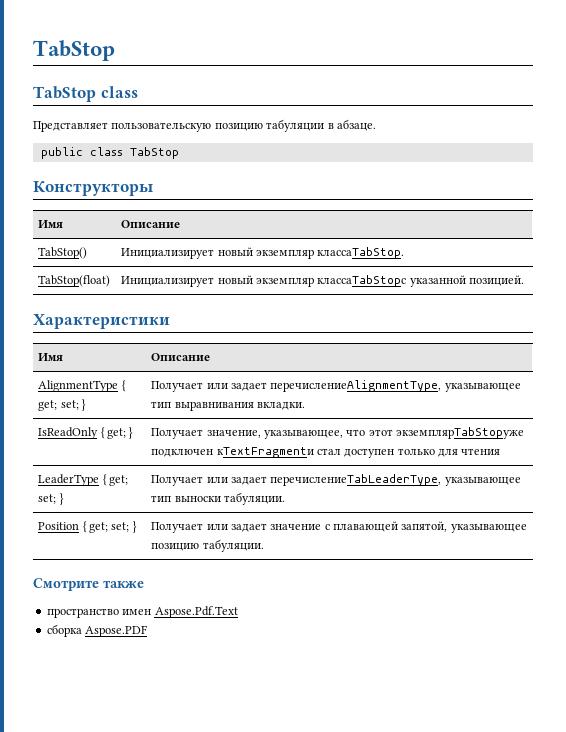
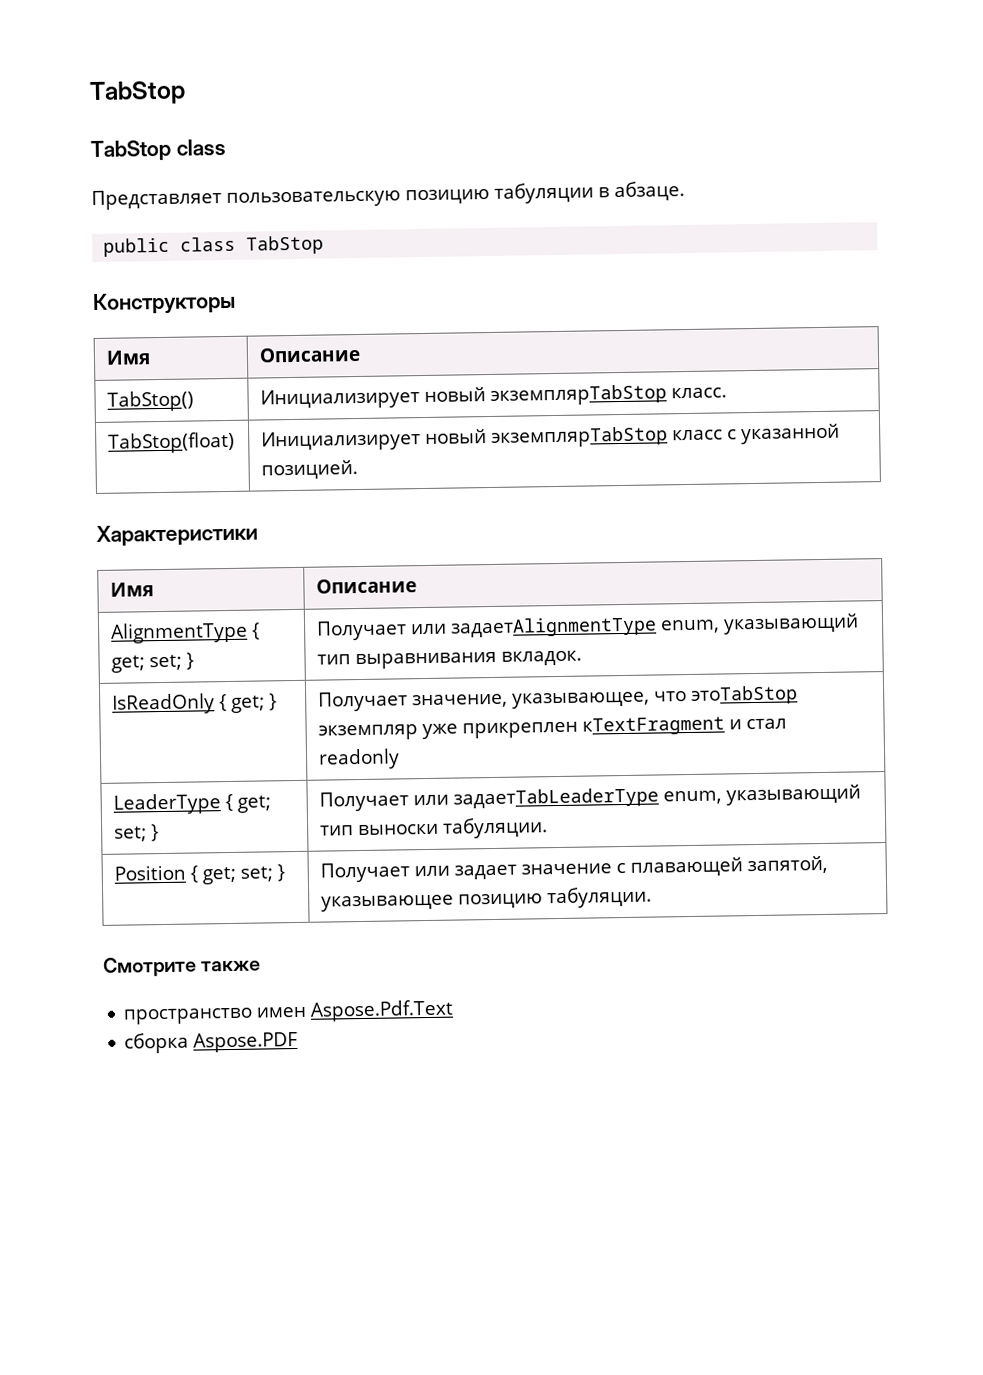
[255,247,405,259] экземпляр классаTabStop. -> [490,384,728,406] экземплярTabStop класс.
[255,275,407,287] экземпляр классаTabStopс -> [491,426,738,448] экземплярTabStop класс с
[230,380,521,392] задает перечислениеAlignmentType, указывающее -> [450,613,860,638] задаетAlignmentType enum, указывающий
[256,402,305,410] вкладки. -> [501,650,583,666] вкладок.
[368,427,525,439] [151,447,501,458] этот экземплярTabStopуже подключен кTextFragmentи стал доступен только для чтения -> [691,685,799,705] [318,716,788,741] [318,748,401,770] этоTabStop экземпляр уже прикреплен кTextFragment и стал readonly
[230,474,521,486] задает перечислениеTabLeaderType, указывающее -> [453,784,862,809] задаетTabLeaderType enum, указывающий

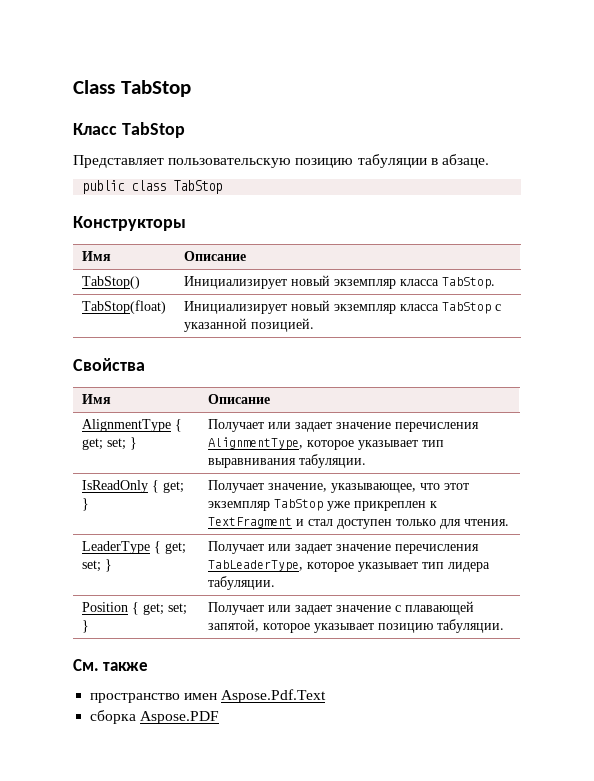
[89,80,186,106] [90,138,226,163] TabStop // TabStop class -> [73,80,191,97] [73,122,185,138] Class TabStop // Класс TabStop
[490,384,728,406] экземплярTabStop класс. -> [333,277,495,289] экземпляр класса TabStop.
[491,426,724,448] экземплярTabStop класс -> [333,302,491,314] экземпляр класса TabStop
[96,523,258,547] Характеристики -> [73,358,145,371] Свойства
[450,613,860,638] задаетAlignmentType enum, указывающий -> [294,422,479,432] [207,437,418,450] задает значение перечисления AlignmentType, которое указывает
[501,650,583,666] вкладок. -> [298,454,366,468] табуляции.
[691,685,799,705] [318,716,788,741] [318,748,401,770] этоTabStop экземпляр уже прикреплен кTextFragment и стал readonly -> [443,483,469,490] [207,499,437,511] [207,517,509,529] этот экземпляр TabStop уже прикреплен к TextFragment и стал доступен только для чтения.
[453,784,862,809] [320,823,440,836] задаетTabLeaderType enum, указывающий тип выноски -> [294,544,479,554] [207,560,490,572] задает значение перечисления TabLeaderType, которое указывает тип лидера
[321,894,455,912] указывающее -> [262,623,374,633] которое указывает
[103,956,197,977] Смотрите -> [73,659,99,671] См.

